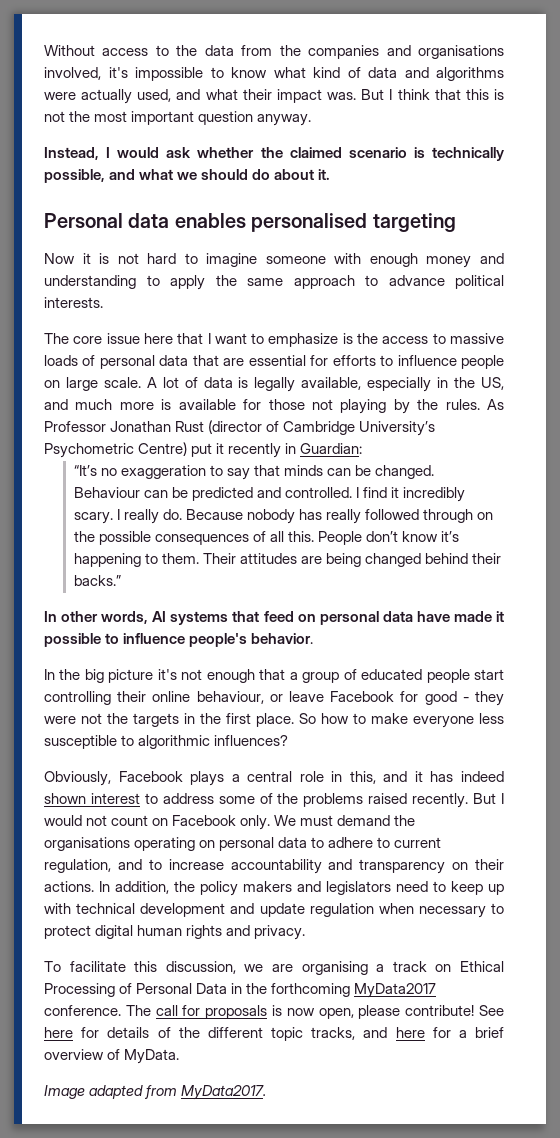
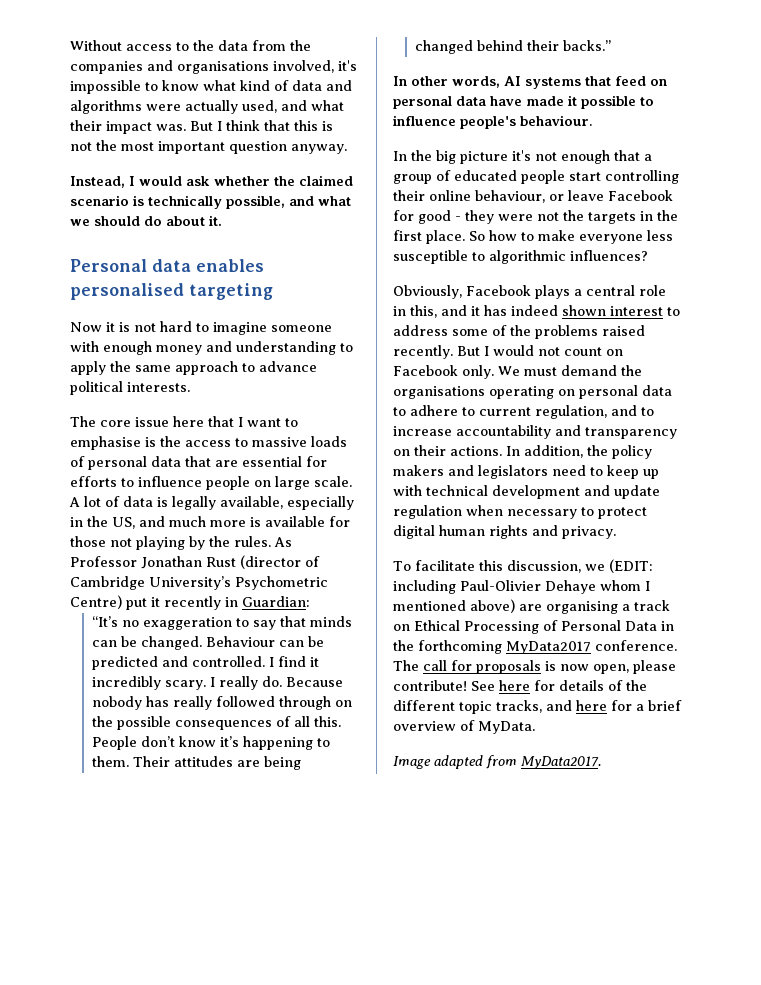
[268,333,339,347] emphasize -> [70,436,141,450] emphasise
[251,633,314,644] behavior. -> [520,115,592,126] behaviour.
(264, 968) none -> [608,559,653,573] [393,580,650,594] [393,599,515,613] (EDIT: including Paul-Olivier Dehaye whom I mentioned above)

